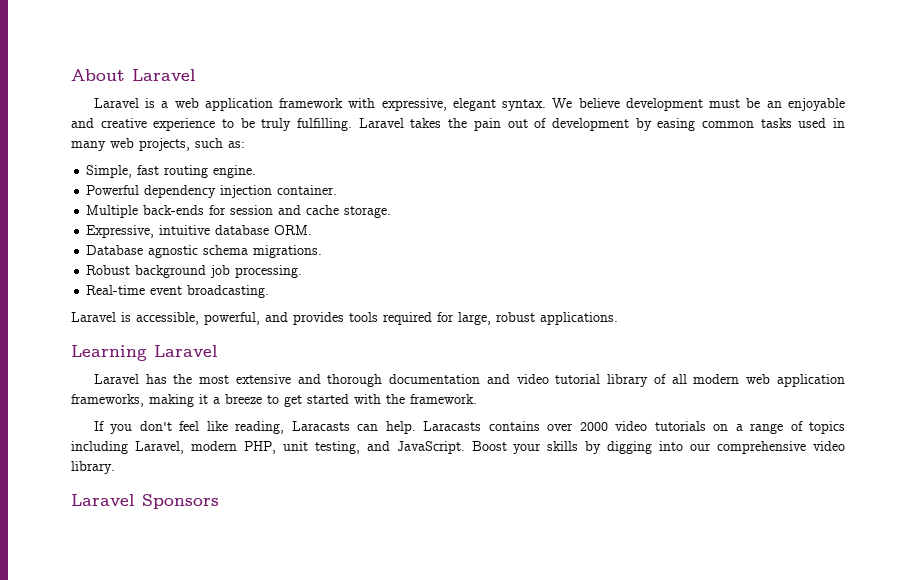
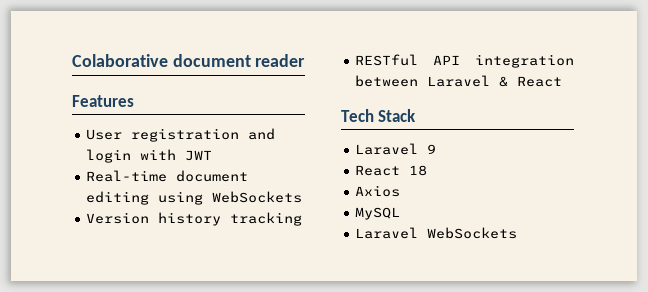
[71,69,196,81] [93,98,845,111] [71,118,846,131] [71,138,245,151] [86,165,257,178] [86,185,338,198] [86,205,392,218] [86,225,313,238] [86,245,323,258] [86,265,303,278] [86,285,270,298] [71,312,618,325] [71,345,218,361] [93,374,845,387] [71,394,477,407] [93,421,845,434] [71,441,845,454] [71,461,115,474] [71,494,219,509] About Laravel // Laravel is a web application framework with expressive, elegant syntax. We believe development must be an enjoyable and creative experience to be truly fulfilling. Laravel takes the pain out of development by easing common tasks used in many web projects, such as: // Simple, fast routing engine. // Powerful dependency injection container. // Multiple back-ends for session and cache storage. // Expressive, intuitive database ORM. // Database agnostic schema migrations. // Robust background job processing. // Real-time event broadcasting. // Laravel is accessible, powerful, and provides tools required for large, robust applications. // Learning Laravel // Laravel has the most extensive and thorough documentation and video tutorial library of all modern web application frameworks, making it a breeze to get started with the framework. // If you don't feel like reading, Laracasts can help. Laracasts contains over 2000 video tutorials on a range of topics including Laravel, modern PHP, unit testing, and JavaScript. Boost your skills by digging into our comprehensive video library. // Laravel Sponsors -> [72,54,306,67] [72,95,134,107] [86,128,276,142] [86,149,213,163] [86,170,249,182] [86,191,303,205] [86,212,303,226] [355,54,574,68] [355,75,563,87] [341,109,417,122] [355,143,437,155] [355,165,428,176] [355,185,401,197] [355,207,401,220] [355,227,518,239] Colaborative document reader // Features // User registration and login with JWT // Real-time document editing using WebSockets // Version history tracking // RESTful API integration between Laravel & React // Tech Stack // Laravel 9 // React 18 // Axios // MySQL // Laravel WebSockets

